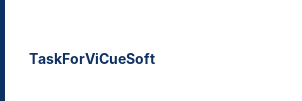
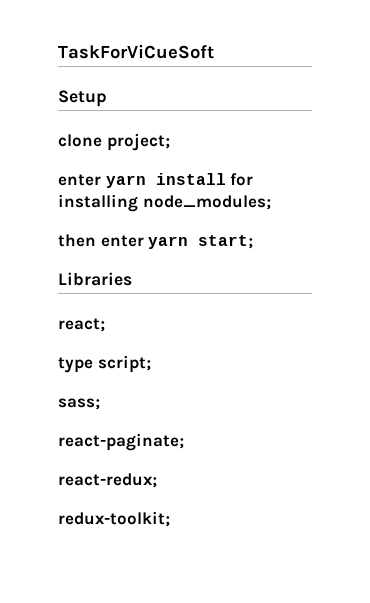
(155, 58) none -> [58,90,107,107] [58,133,170,151] [58,173,254,188] [58,194,271,212] [58,234,254,249] [58,272,132,286] [58,318,105,332] [58,355,151,373] [58,398,100,410] [58,433,184,451] [58,473,157,488] [58,511,170,527] // Setup // clone project; // enter yarn install for installing node_modules; // then enter yarn start; // Libraries // react; // type script; // sass; // react-paginate; // react-redux; // redux-toolkit;

